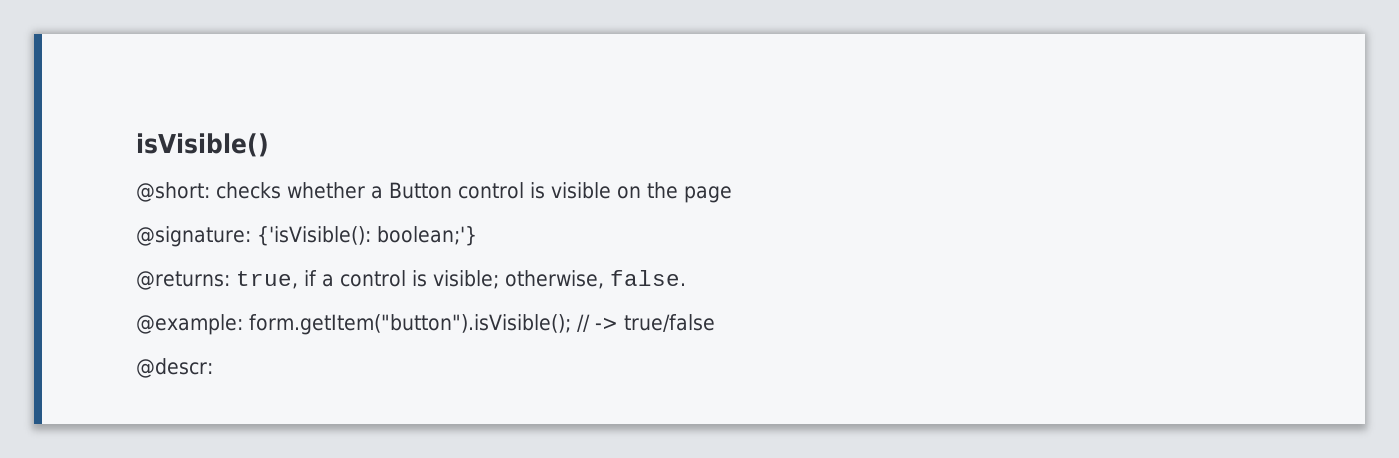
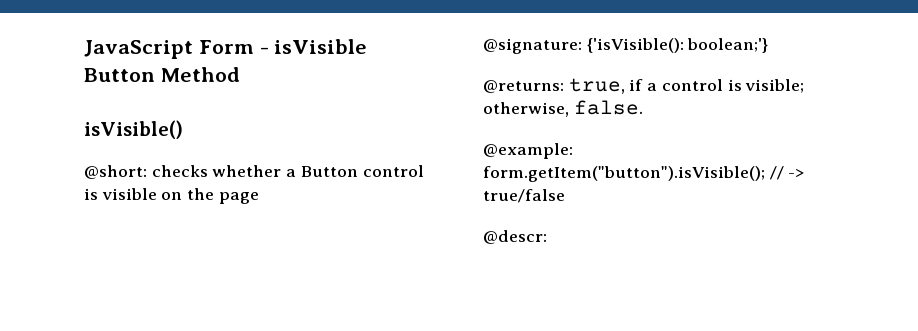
(136, 145) none -> [84,39,368,59] [84,67,240,82] JavaScript Form - isVisible Button Method //

